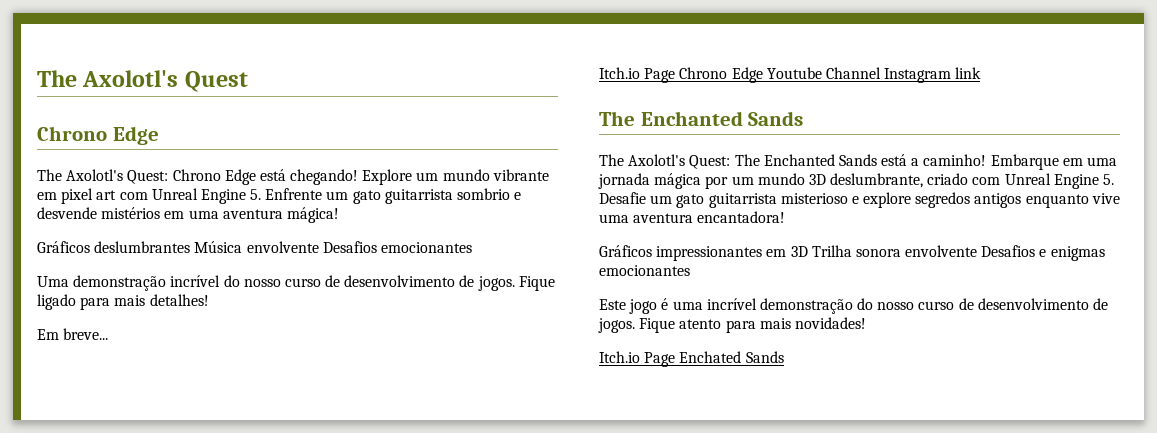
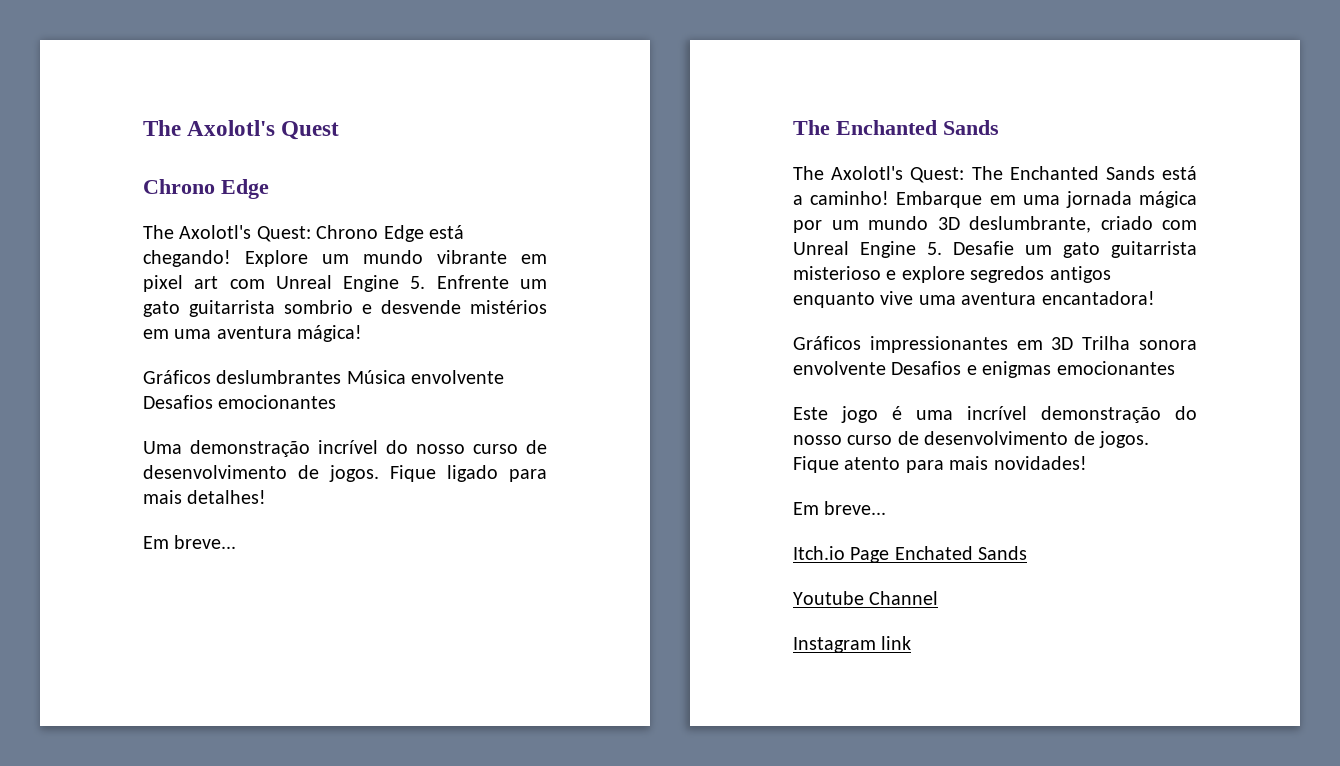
[599,67,982,83] // Itch.io Page Chrono Edge Youtube Channel Instagram link -> (237, 542) none
(866, 323) none -> [793,501,887,515] // Em breve...
(784, 357) none -> [793,591,939,605] [793,636,912,653] // Youtube Channel // Instagram link

